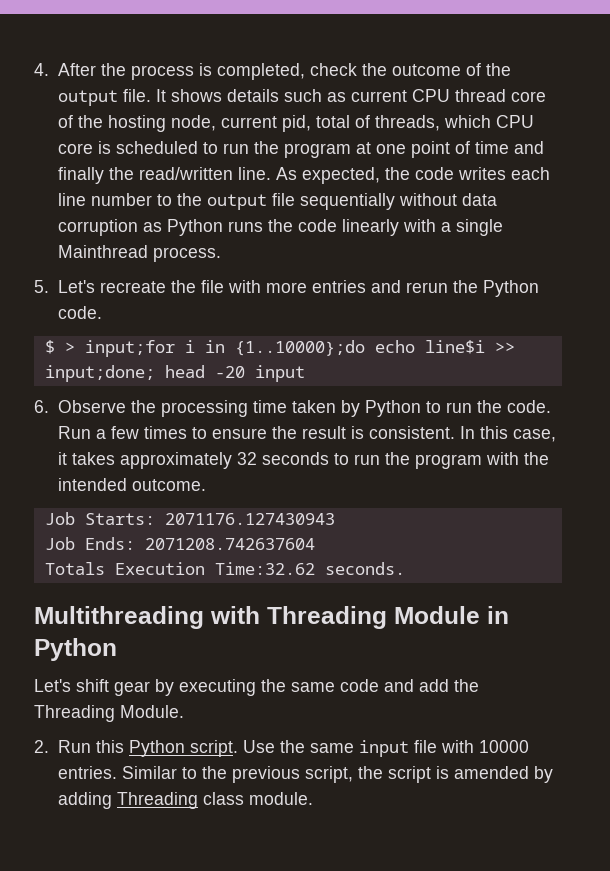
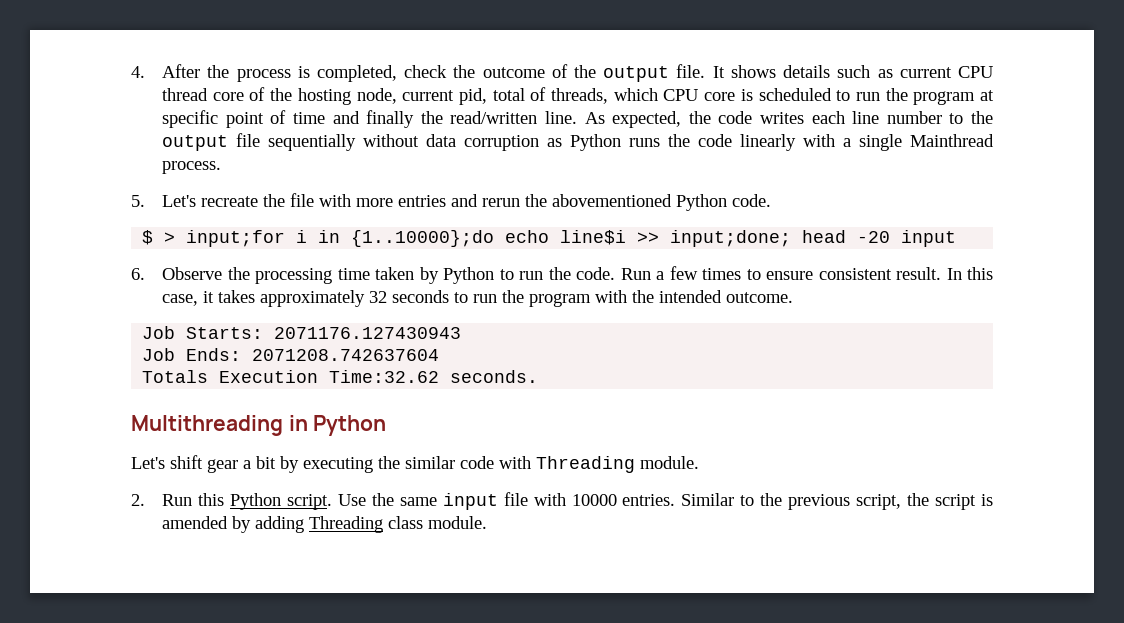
[375,144,406,154] one -> [162,110,219,128] specific
(478, 286) none -> [552,194,673,207] abovementioned
[271,426,455,439] the result is consistent. -> [818,267,942,280] consistent result.
[210,606,480,629] with Threading Module -> (283, 425) none
(150, 688) none -> [243,456,276,469] a bit
[291,679,479,692] [34,705,184,722] same code and add the Threading Module. -> [405,456,699,473] similar code with Threading module.

